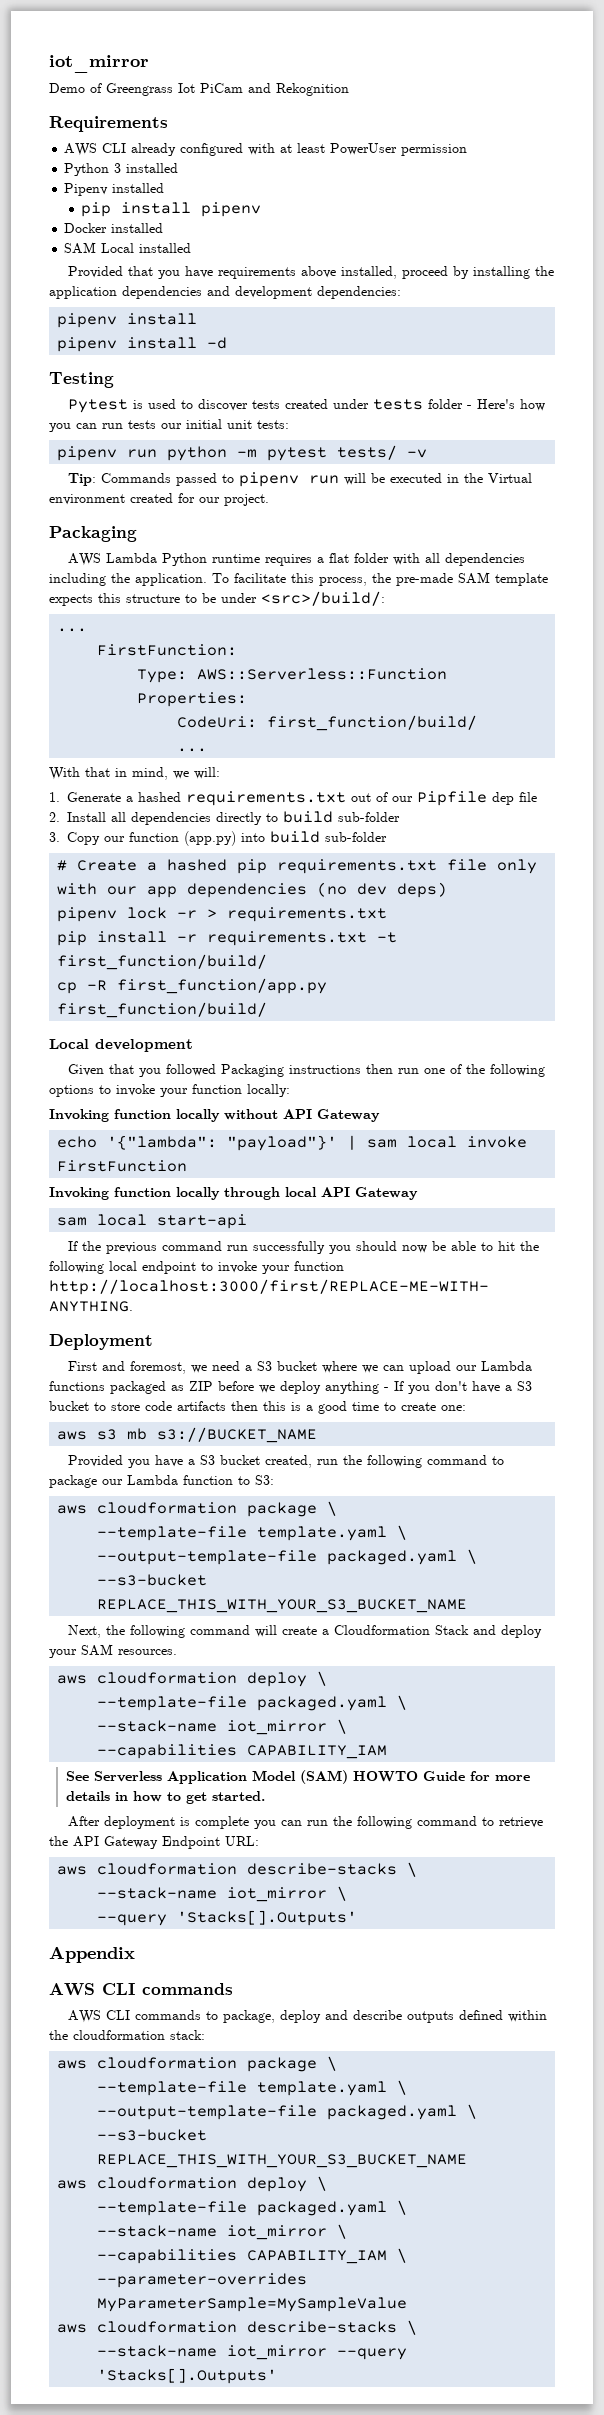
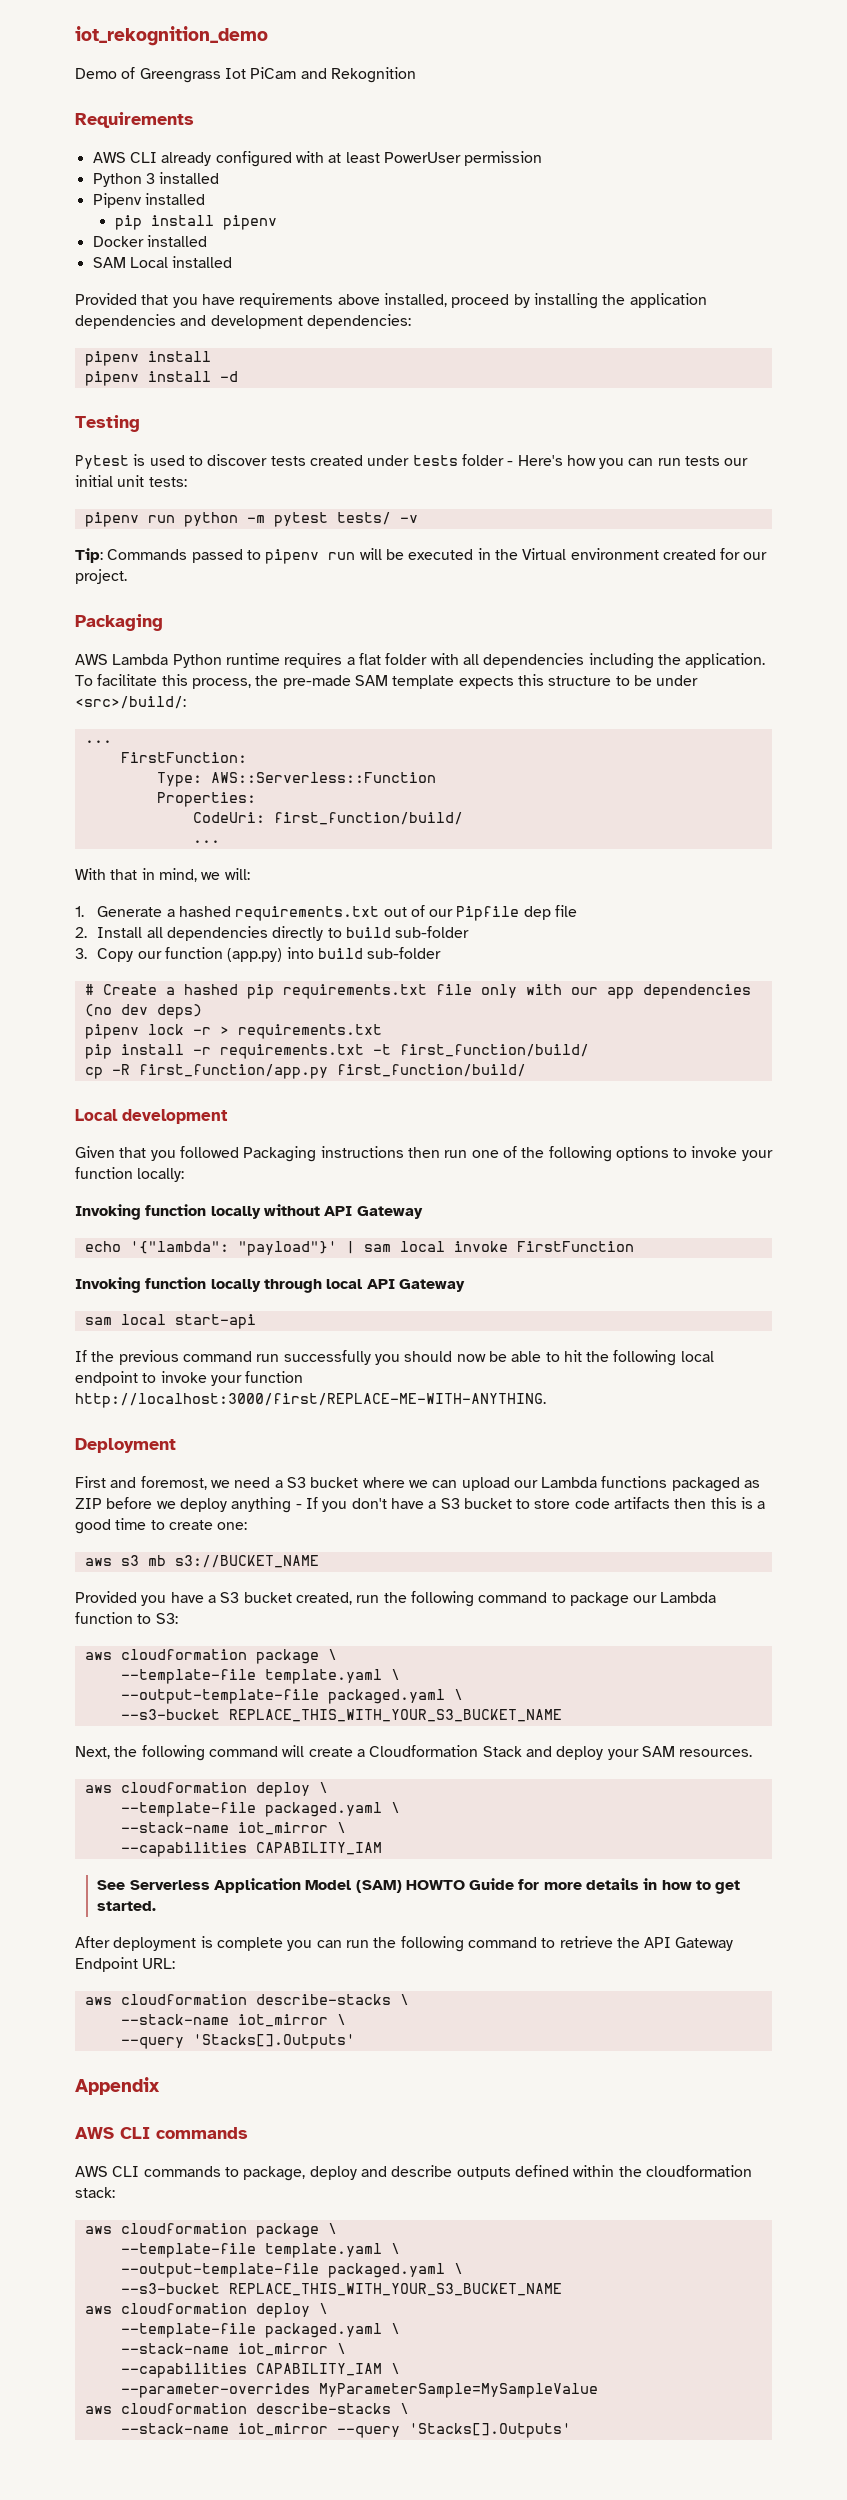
[49,55,149,73] iot_mirror -> [75,26,268,46] iot_rekognition_demo

